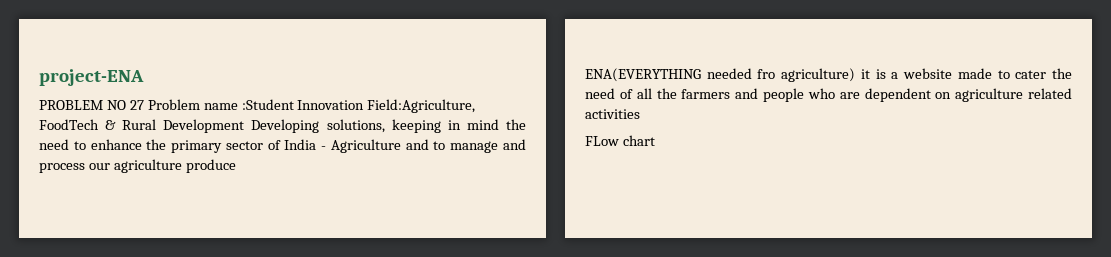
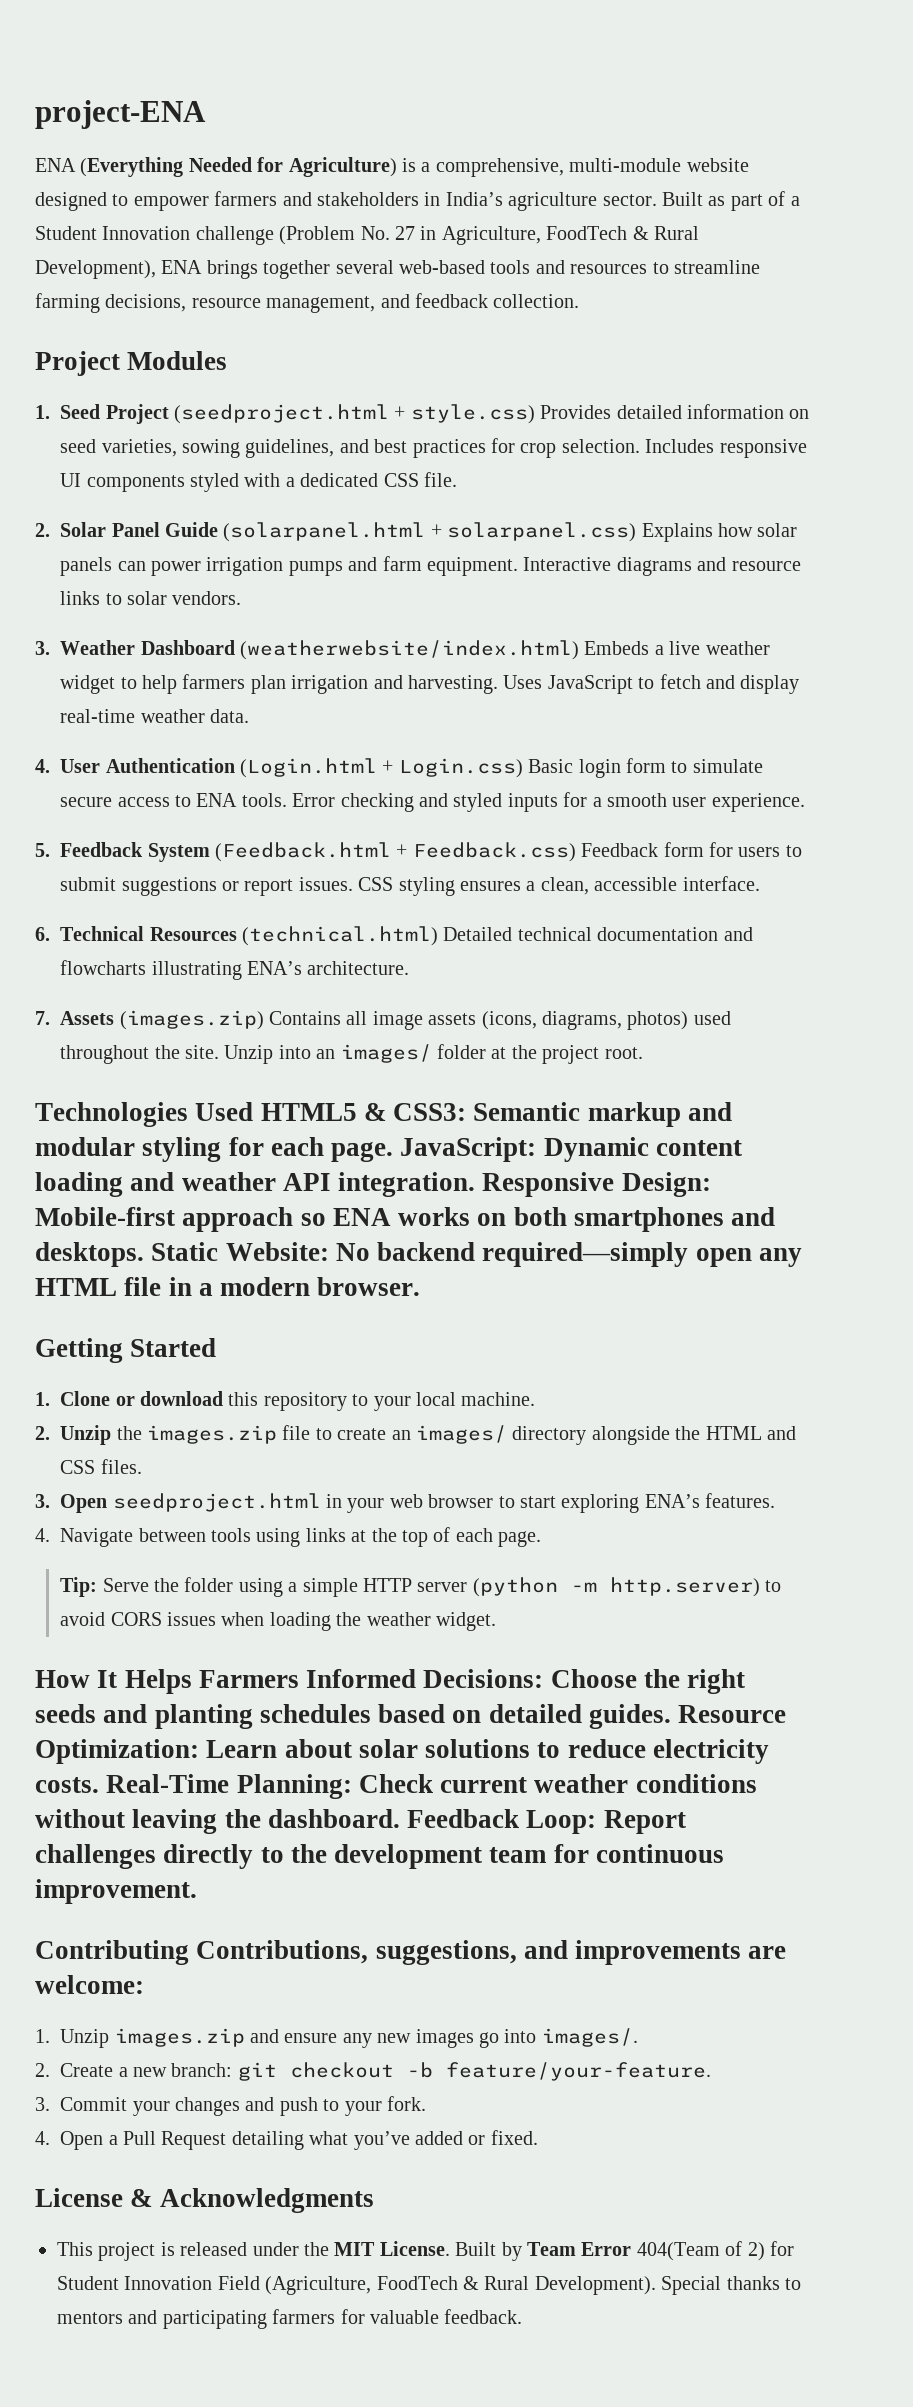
[39,99,476,113] [39,119,526,133] [39,139,526,153] [39,159,236,173] [585,68,1073,82] [585,88,1072,102] [585,109,640,119] [585,135,655,146] PROBLEM NO 27 Problem name :Student Innovation Field:Agriculture, FoodTech & Rural Development Developing solutions, keeping in mind the need to enhance the primary sector of India - Agriculture and to manage and process our agriculture produce // ENA(EVERYTHING needed fro agriculture) it is a website made to cater the need of all the farmers and people who are dependent on agriculture related activities // FLow chart -> [35,157,749,177] [35,191,800,211] [35,226,699,245] [35,260,760,279] [35,293,580,313] [35,351,228,376] [35,404,810,424] [60,438,807,458] [60,472,458,492] [35,522,798,542] [60,556,801,576] [60,591,242,605] [35,640,770,660] [60,674,800,694] [60,709,250,723] [35,758,763,778] [60,792,805,812] [35,842,802,862] [60,876,760,896] [35,926,753,946] [60,960,410,980] [35,1010,731,1030] [60,1044,643,1064] [35,1102,733,1127] [35,1137,743,1162] [35,1172,711,1197] [35,1207,776,1232] [35,1242,803,1267] [35,1277,421,1296] [35,1338,217,1363] [35,1391,536,1411] [35,1425,797,1445] [60,1459,142,1474] [35,1493,776,1513] [35,1527,542,1547] [60,1577,782,1597] [60,1612,497,1631] [35,1669,746,1694] [35,1704,787,1729] [35,1739,770,1764] [35,1774,757,1799] [35,1809,686,1834] [35,1844,725,1869] [35,1879,197,1904] [35,1940,787,1965] [35,1975,144,1994] [35,2028,638,2048] [35,2062,711,2081] [35,2096,427,2116] [35,2130,538,2150] [35,2188,374,2213] [57,2241,794,2261] [57,2276,801,2295] [57,2309,523,2329] ENA (Everything Needed for Agriculture) is a comprehensive, multi-module website designed to empower farmers and stakeholders in India’s agriculture sector. Built as part of a Student Innovation challenge (Problem No. 27 in Agriculture, FoodTech & Rural Development), ENA brings together several web-based tools and resources to streamline farming decisions, resource management, and feedback collection. // Project Modules // 1. Seed Project (seedproject.html + style.css) Provides detailed information on seed varieties, sowing guidelines, and best practices for crop selection. Includes responsive UI components styled with a dedicated CSS file. // 2. Solar Panel Guide (solarpanel.html + solarpanel.css) Explains how solar panels can power irrigation pumps and farm equipment. Interactive diagrams and resource links to solar vendors. // 3. Weather Dashboard (weatherwebsite/index.html) Embeds a live weather widget to help farmers plan irrigation and harvesting. Uses JavaScript to fetch and display real-time weather data. // 4. User Authentication (Login.html + Login.css) Basic login form to simulate secure access to ENA tools. Error checking and styled inputs for a smooth user experience. // 5. Feedback System (Feedback.html + Feedback.css) Feedback form for users to submit suggestions or report issues. CSS styling ensures a clean, accessible interface. // 6. Technical Resources (technical.html) Detailed technical documentation and flowcharts illustrating ENA’s architecture. // 7. Assets (images.zip) Contains all image assets (icons, diagrams, photos) used throughout the site. Unzip into an images/ folder at the project root. // Technologies Used HTML5 & CSS3: Semantic markup and modular styling for each page. JavaScript: Dynamic content loading and weather API integration. Responsive Design: Mobile-first approach so ENA works on both smartphones and desktops. Static Website: No backend required—simply open any HTML file in a modern browser. // Getting Started // 1. Clone or download this repository to your local machine. // 2. Unzip the images.zip file to create an images/ directory alongside the HTML and CSS files. // 3. Open seedproject.html in your web browser to start exploring ENA’s features. // 4. Navigate between tools using links at the top of each page. // Tip: Serve the folder using a simple HTTP server (python -m http.server) to avoid CORS issues when loading the weather widget. // How It Helps Farmers Informed Decisions: Choose the right seeds and planting schedules based on detailed guides. Resource Optimization: Learn about solar solutions to reduce electricity costs. Real-Time Planning: Check current weather conditions without leaving the dashboard. Feedback Loop: Report challenges directly to the development team for continuous improvement. // Contributing Contributions, suggestions, and improvements are welcome: // 1. Unzip images.zip and ensure any new images go into images/. // 2. Create a new branch: git checkout -b feature/your-feature. // 3. Commit your changes and push to your fork. // 4. Open a Pull Request detailing what you’ve added or fixed. // License & Acknowledgments // This project is released under the MIT License. Built by Team Error 404(Team of 2) for Student Innovation Field (Agriculture, FoodTech & Rural Development). Special thanks to mentors and participating farmers for valuable feedback.

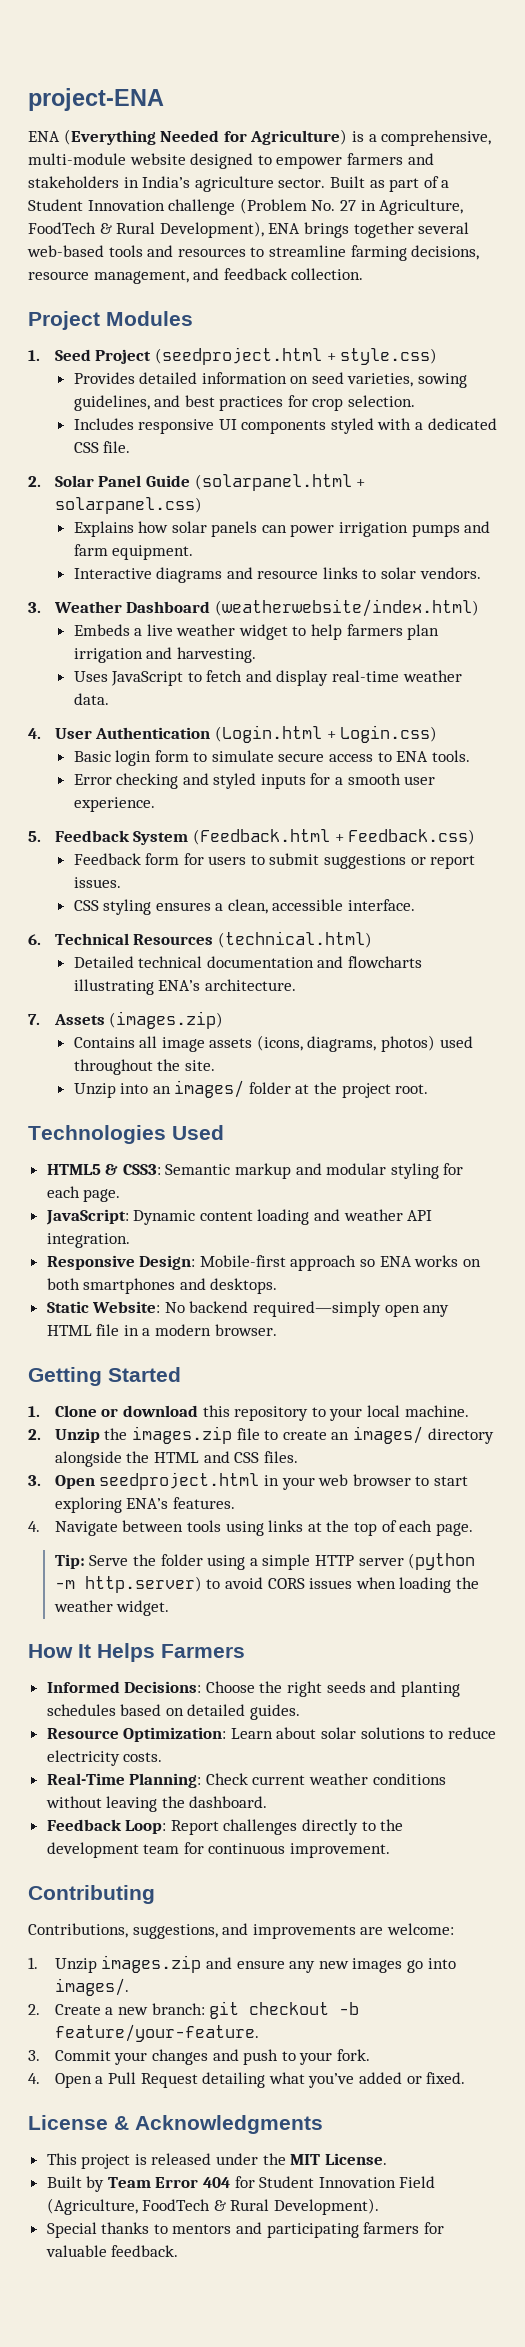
(535, 414) none -> (438, 356) //
(640, 446) none -> (416, 401) //
(637, 532) none -> (202, 505) //
(519, 566) none -> (194, 552) //
(580, 650) none -> (479, 608) //
(499, 684) none -> (256, 655) //
(523, 768) none -> (438, 734) //
(287, 800) none -> (470, 756) //
(576, 852) none -> (476, 837) //
(353, 884) none -> (121, 882) //
(439, 936) none -> (372, 939) //
(264, 1020) none -> (224, 1020) //
(220, 1052) none -> (215, 1065) //
(254, 1111) none -> (224, 1132) //
(394, 1151) none -> (121, 1195) //
(476, 1184) none -> (130, 1240) //
(144, 1254) none -> (278, 1286) //
(299, 1679) none -> (245, 1651) //
(672, 1716) none -> (301, 1712) //
(99, 1785) none -> (163, 1757) //
(400, 1818) none -> (268, 1802) //
(189, 1952) none -> (155, 1894) //
(450, 2248) none -> (387, 2159) //
[636,2241,765,2261] 404(Team of 2) -> [203,2177,231,2188] 404
(656, 2285) none -> (380, 2206) //

